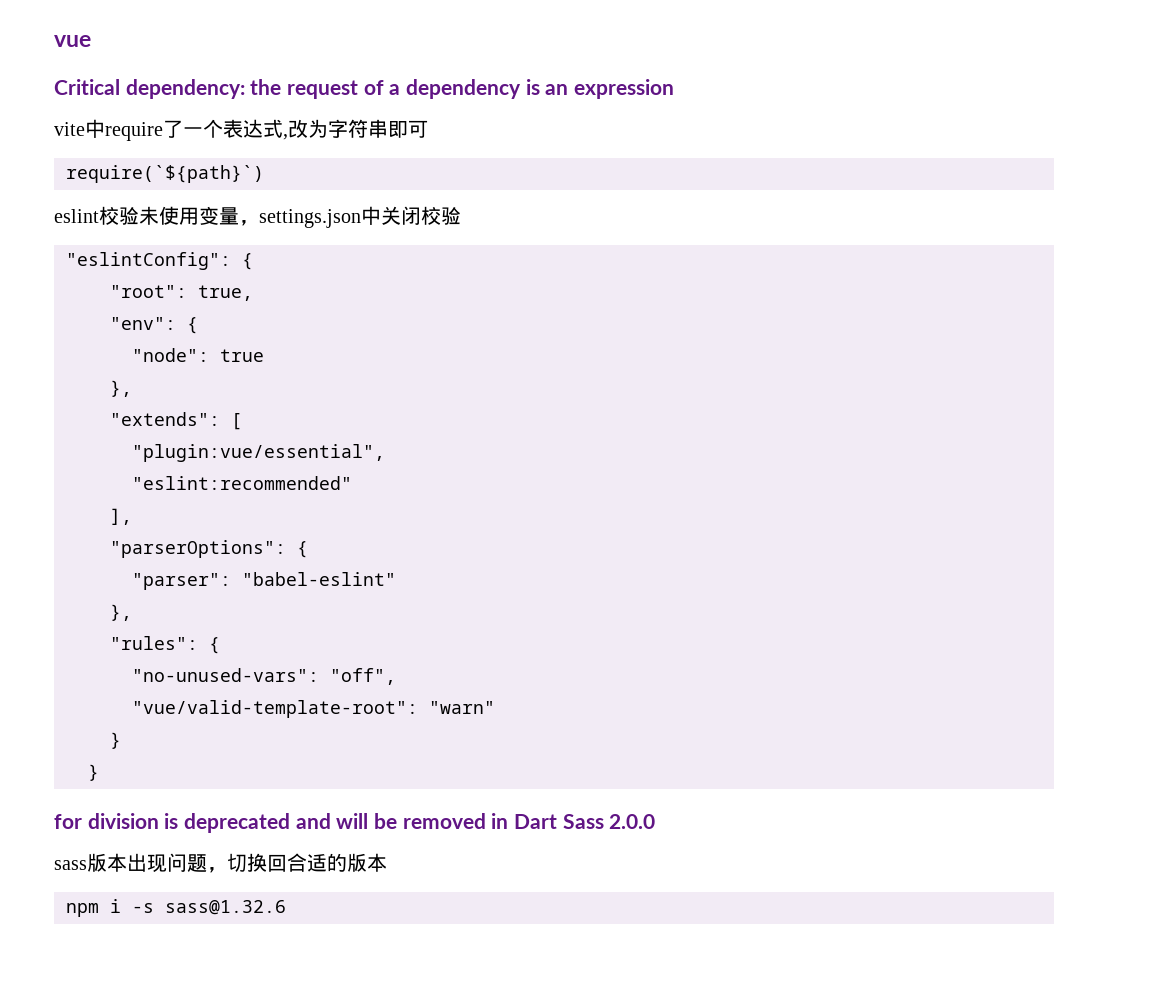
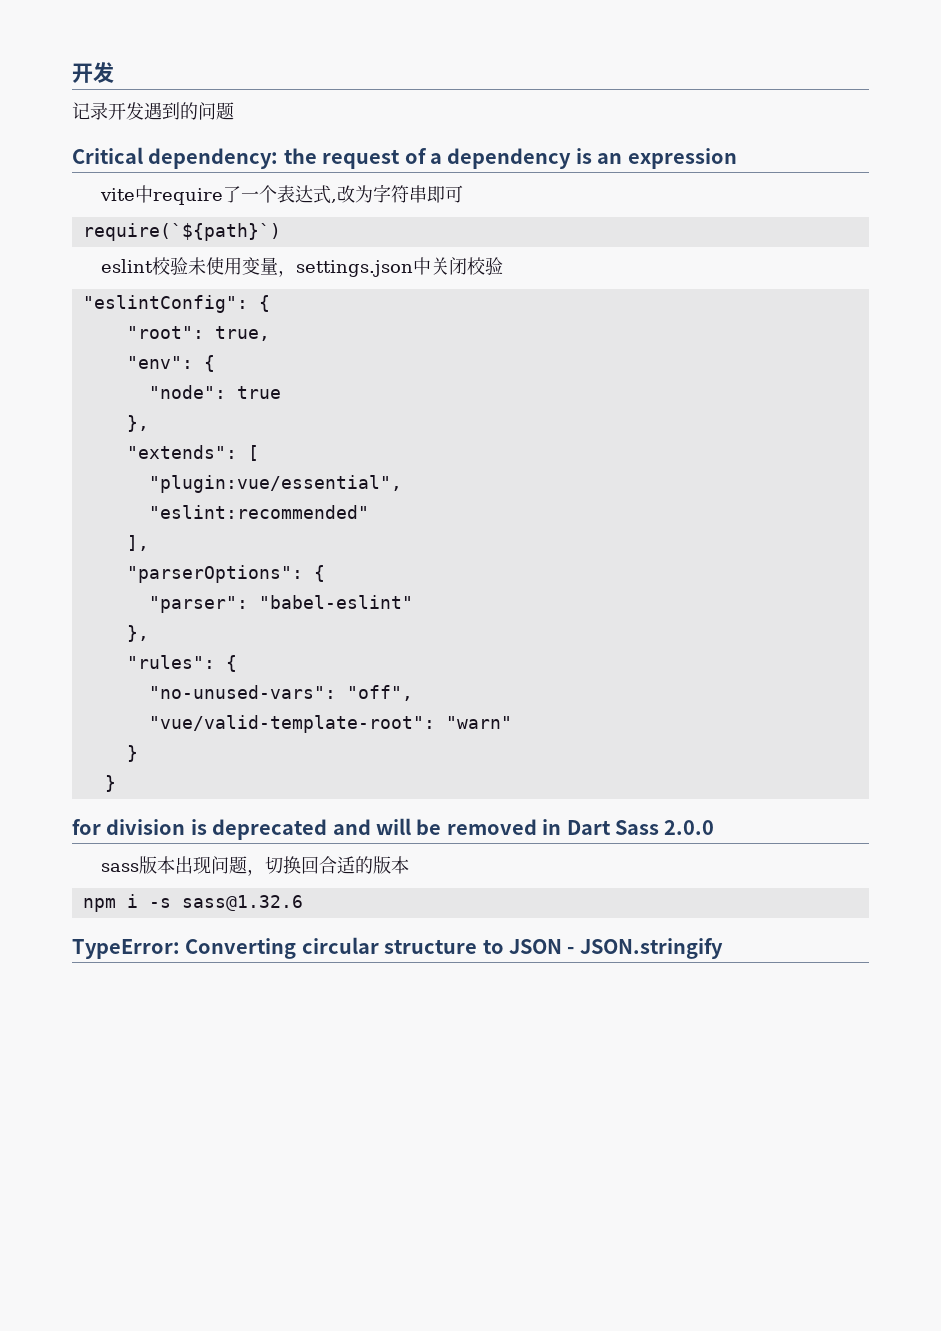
[54,35,91,47] vue -> [72,62,114,83] [72,102,234,120] 开发 // 记录开发遇到的问题
(286, 907) none -> [72,937,723,959] // TypeError: Converting circular structure to JSON - JSON.stringify

